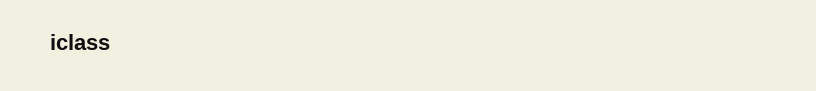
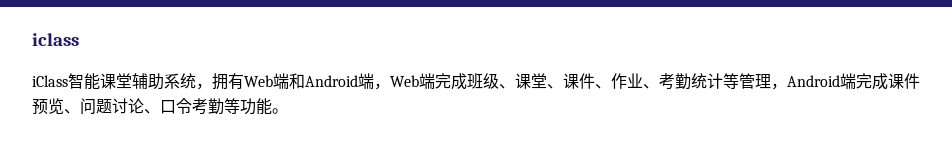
(110, 42) none -> [32,73,920,90] [32,98,288,115] // iClass智能课堂辅助系统，拥有Web端和Android端，Web端完成班级、课堂、课件、作业、考勤统计等管理，Android端完成课件预览、问题讨论、口令考勤等功能。

